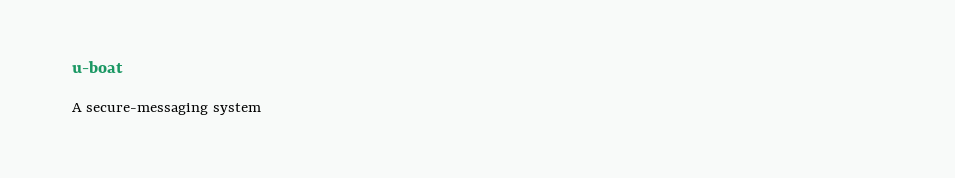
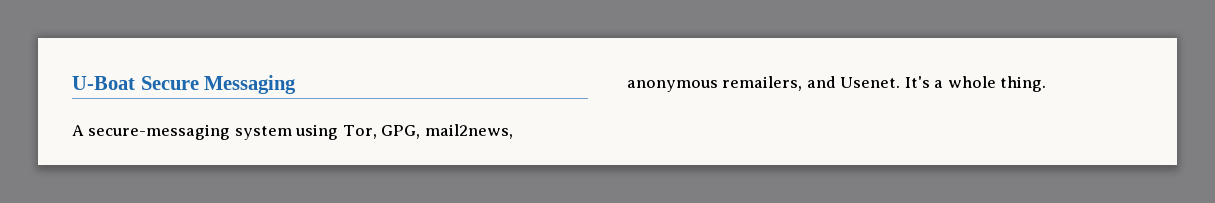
[72,61,123,73] u-boat -> [72,75,297,94] U-Boat Secure Messaging
(261, 109) none -> [295,124,513,140] [627,76,1047,92] using Tor, GPG, mail2news, anonymous remailers, and Usenet. It's a whole thing.

